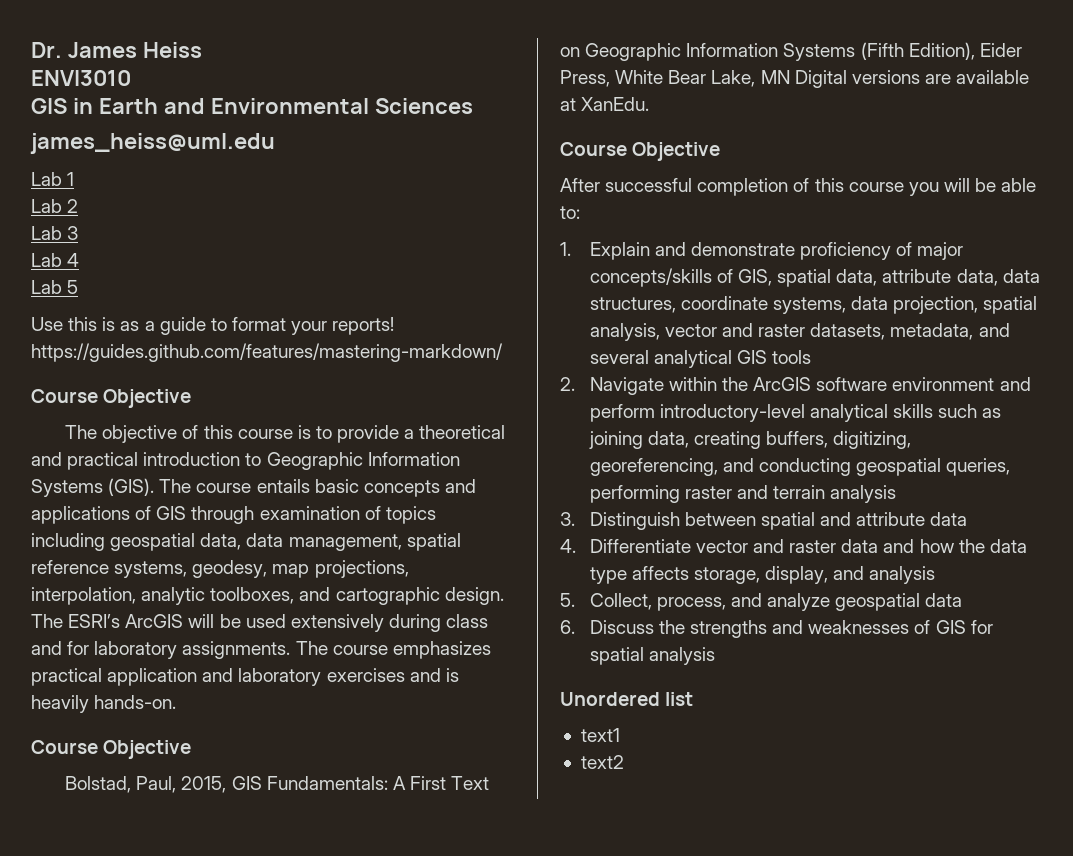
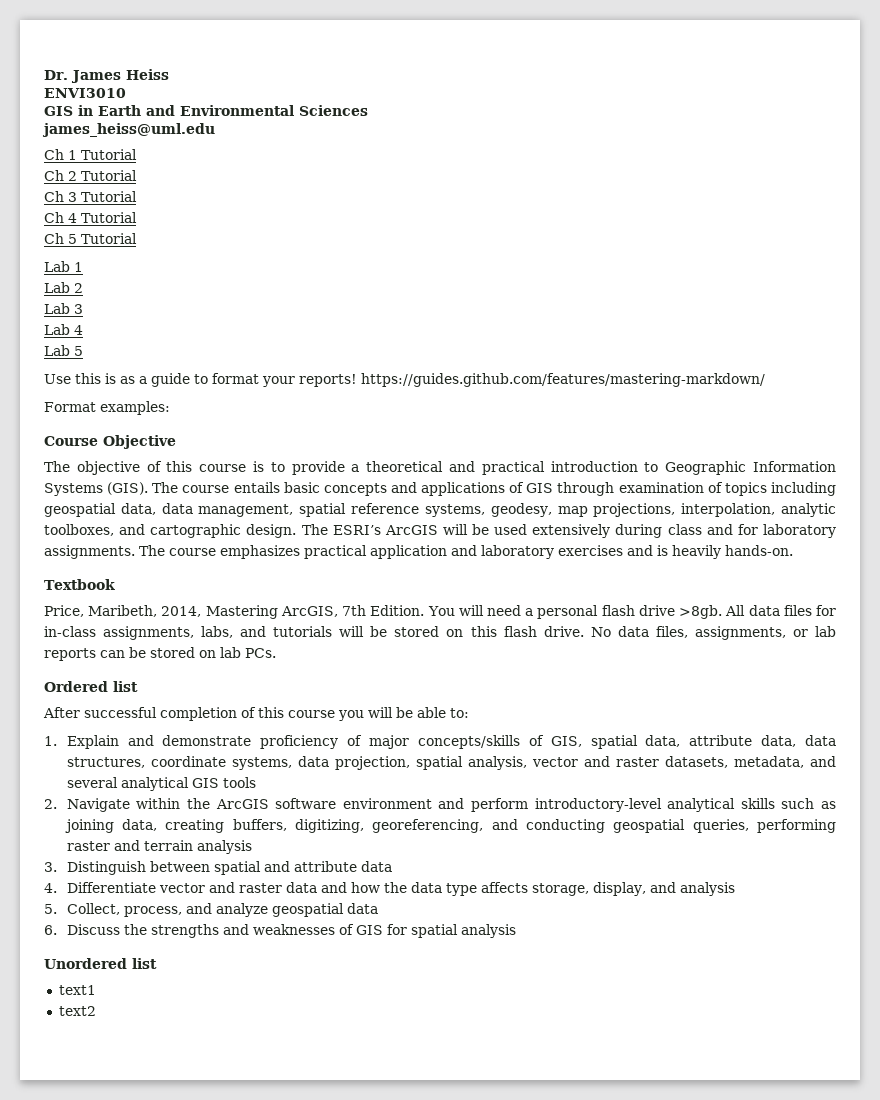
(275, 143) none -> [44,149,137,160] [44,170,137,181] [44,191,137,202] [44,212,137,223] [44,233,137,244] // Ch 1 Tutorial // Ch 2 Tutorial // Ch 3 Tutorial // Ch 4 Tutorial // Ch 5 Tutorial
(503, 352) none -> [44,401,170,415] // Format examples:
[31,740,192,759] [65,776,490,793] [560,42,1022,61] [560,70,1030,88] [560,97,650,111] [560,142,721,161] Course Objective // Bolstad, Paul, 2015, GIS Fundamentals: A First Text on Geographic Information Systems (Fifth Edition), Eider Press, White Bear Lake, MN Digital versions are available at XanEdu. // Course Objective -> [44,579,115,590] [44,605,837,619] [44,626,836,640] [44,647,276,661] [44,681,138,692] Textbook // Price, Maribeth, 2014, Mastering ArcGIS, 7th Edition. You will need a personal flash drive >8gb. All data files for in-class assignments, labs, and tutorials will be stored on this flash drive. No data files, assignments, or lab reports can be stored on lab PCs. // Ordered list

